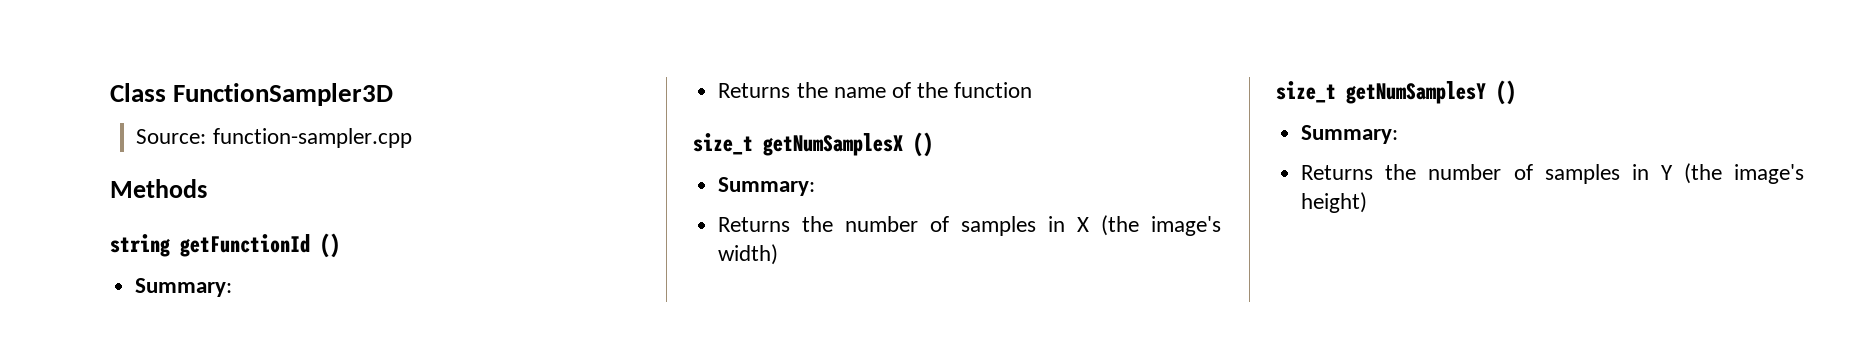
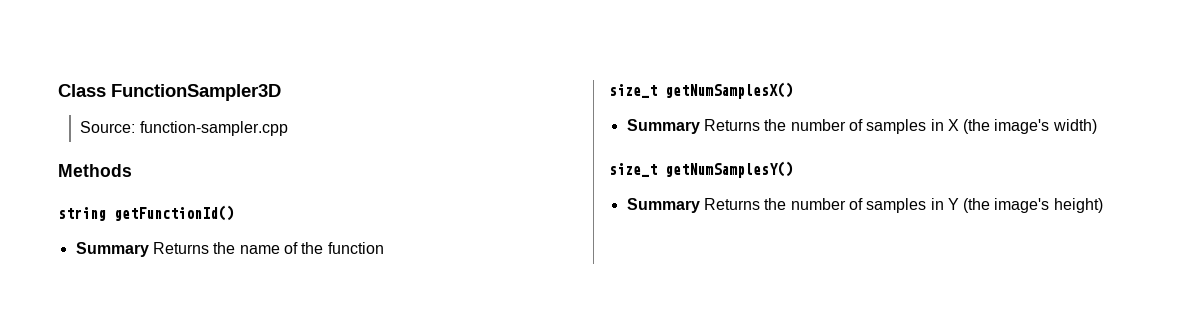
[180,233,340,258] [135,278,233,297] getFunctionId () // Summary: // -> [114,205,234,221] [75,242,149,257] getFunctionId() // Summary
[763,132,933,157] [718,177,816,196] getNumSamplesX () // Summary: // -> [665,82,793,99] [626,119,700,134] getNumSamplesX() // Summary
[1346,80,1516,105] [1301,125,1399,144] getNumSamplesY () // Summary: // -> [665,161,793,178] [626,198,700,213] getNumSamplesY() // Summary

